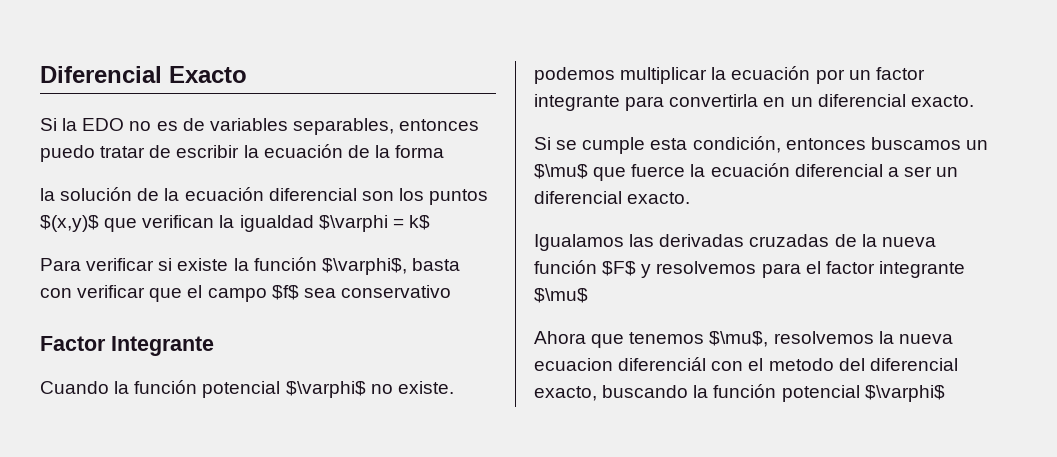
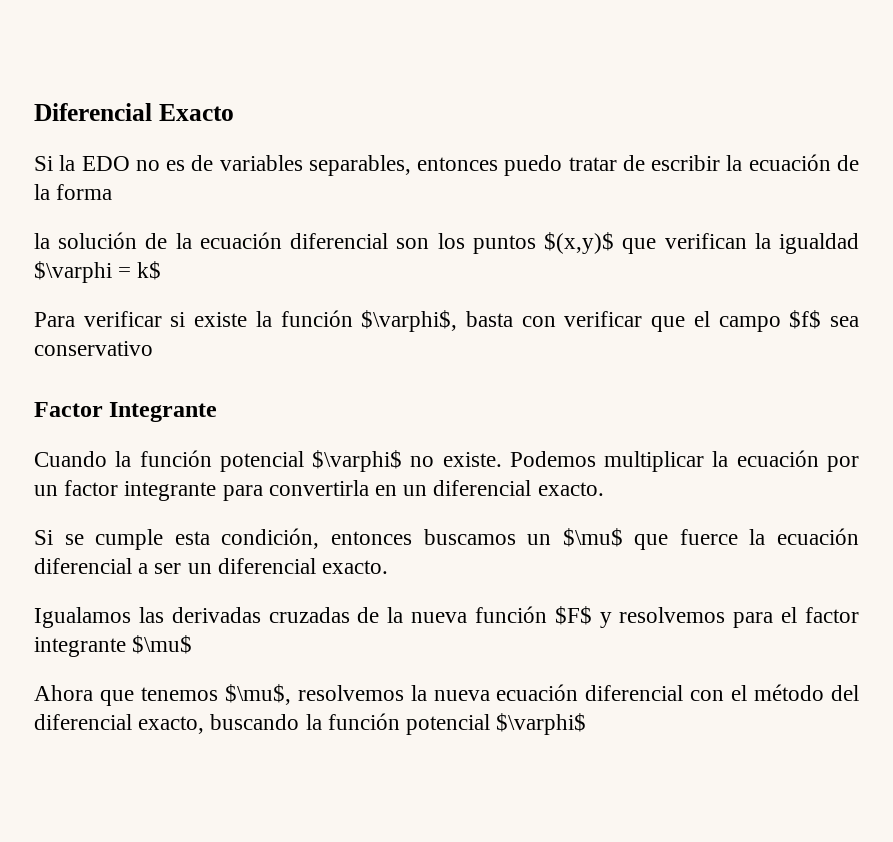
[534,67,615,84] podemos -> [509,451,596,467] Podemos
[534,357,707,371] ecuacion diferenciál -> [496,684,684,701] ecuación diferencial
[768,358,834,371] metodo -> [754,684,825,701] método

